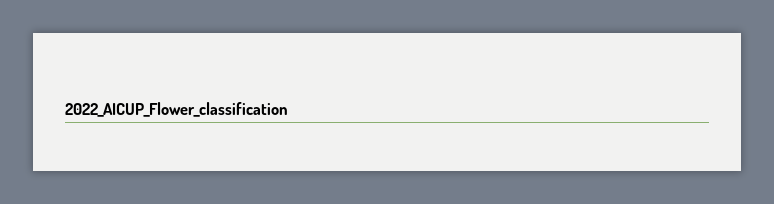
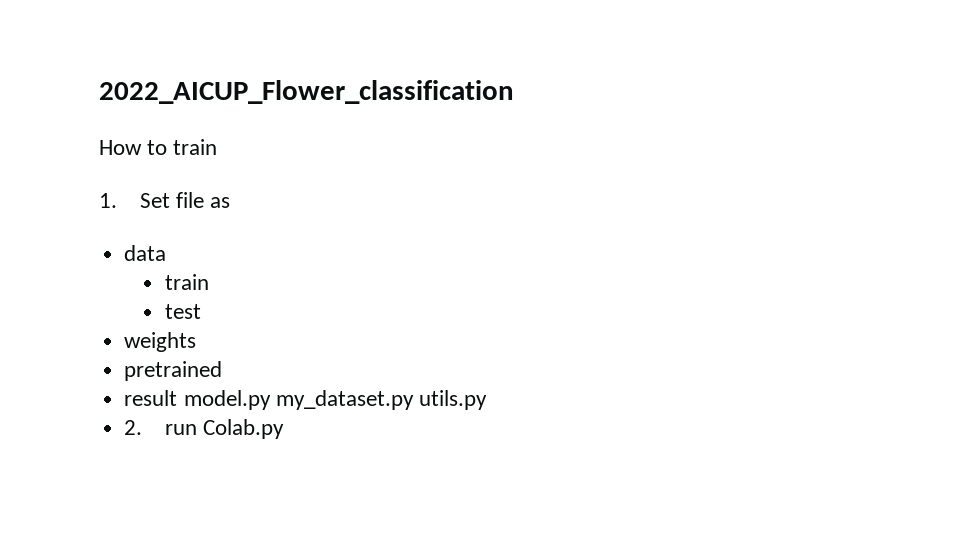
(288, 109) none -> [99,139,218,155] [99,192,231,208] [124,245,167,261] [165,274,210,290] [165,304,202,319] [124,332,197,352] [124,361,223,381] [124,390,487,410] [124,419,285,439] // How to train // 1. Set file as // data // train // test // weights // pretrained // result model.py my_dataset.py utils.py // 2. run Colab.py

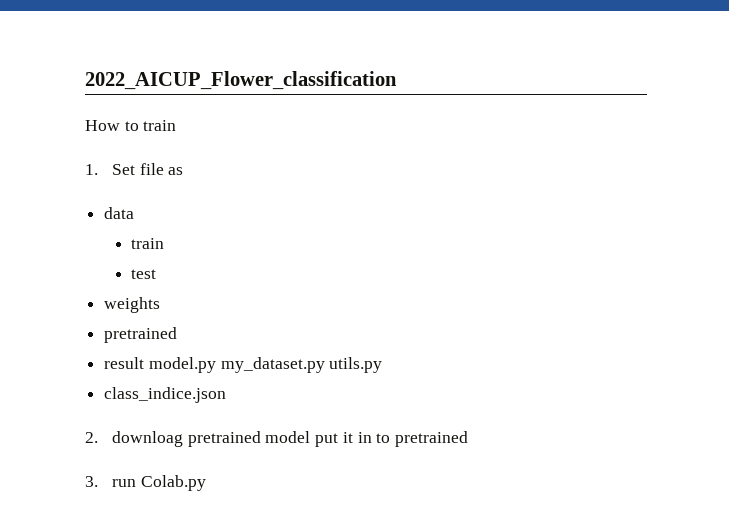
[124,420,143,435] 2. -> [104,387,227,403] [85,431,469,447] [85,476,98,487] class_indice.json // 2. downloag pretrained model put it in to pretrained // 3.

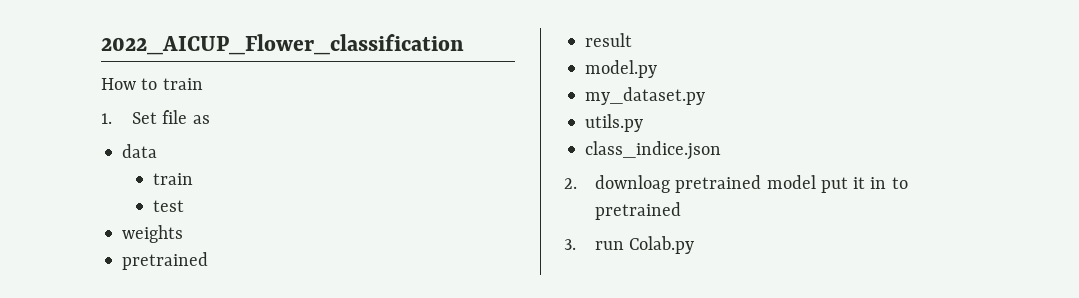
(145, 363) none -> (633, 40) //
(216, 365) none -> (658, 69) //
(325, 365) none -> (706, 96) //

